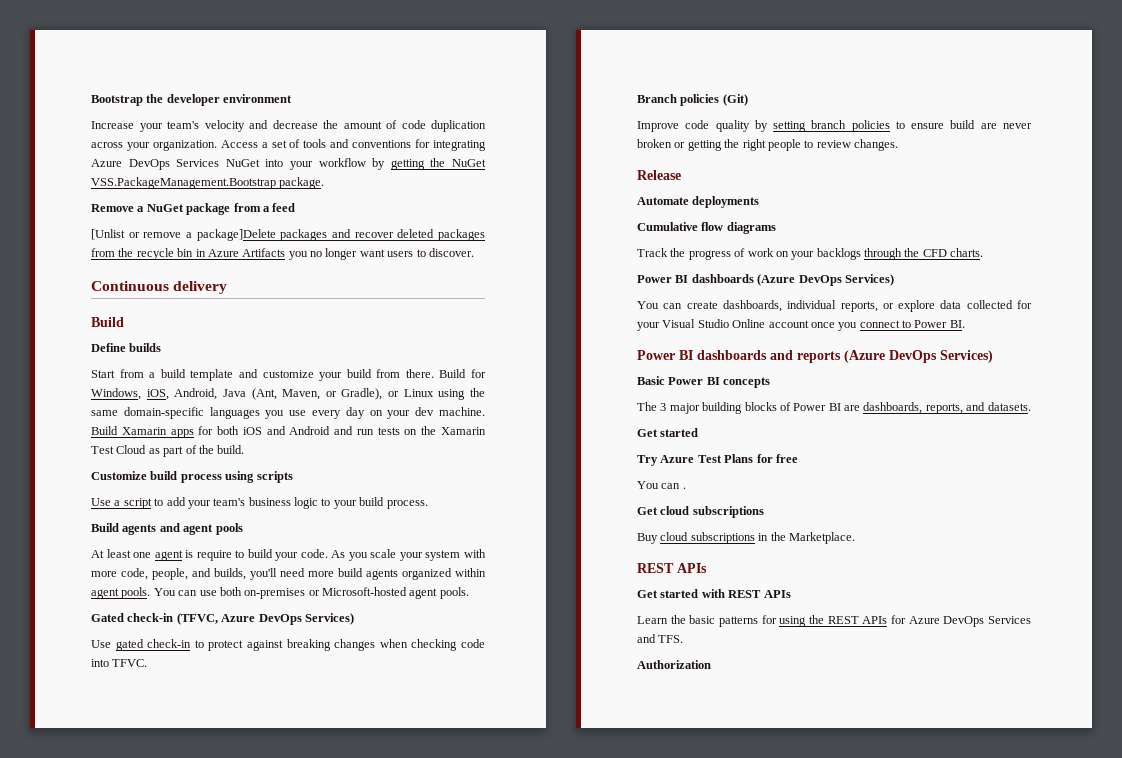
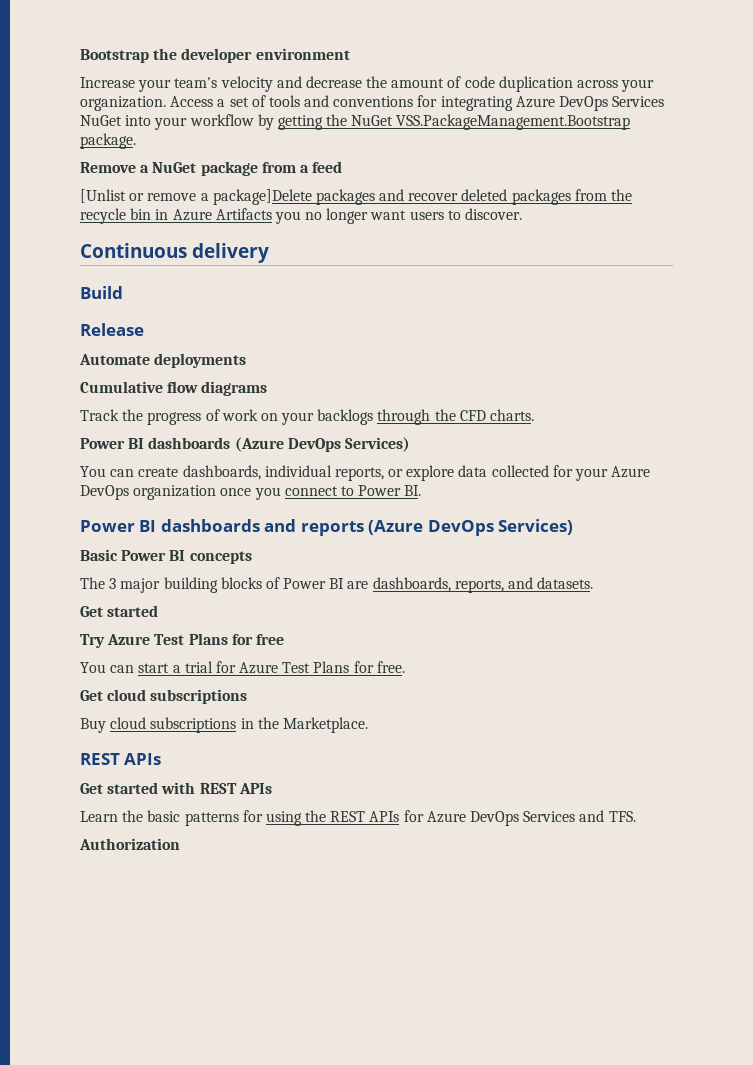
[91,343,162,352] [91,369,486,381] [91,388,485,400] [91,407,486,419] [91,426,487,438] [91,445,245,457] [91,471,293,483] [91,497,428,509] [91,523,243,535] [91,549,487,561] [91,568,486,580] [91,587,469,599] [91,613,354,625] [91,639,485,651] [91,659,148,667] [637,94,748,106] [637,120,1032,132] [637,139,898,151] // Define builds // Start from a build template and customize your build from there. Build for Windows, iOS, Android, Java (Ant, Maven, or Gradle), or Linux using the same domain-specific languages you use every day on your dev machine. Build Xamarin apps for both iOS and Android and run tests on the Xamarin Test Cloud as part of the build. // Customize build process using scripts // Use a script to add your team's business logic to your build process. // Build agents and agent pools // At least one agent is require to build your code. As you scale your system with more code, people, and builds, you'll need more build agents organized within agent pools. You can use both on-premises or Microsoft-hosted agent pools. // Gated check-in (TFVC, Azure DevOps Services) // Use gated check-in to protect against breaking changes when checking code into TFVC. // Branch policies (Git) // Improve code quality by setting branch policies to ensure build are never broken or getting the right people to review changes. -> (123, 292) none
[662,319,809,328] Visual Studio Online account -> [611,466,651,478] [80,485,217,500] Azure DevOps organization
[682,487,686,489] . -> [138,661,405,674] start a trial for Azure Test Plans for free.

